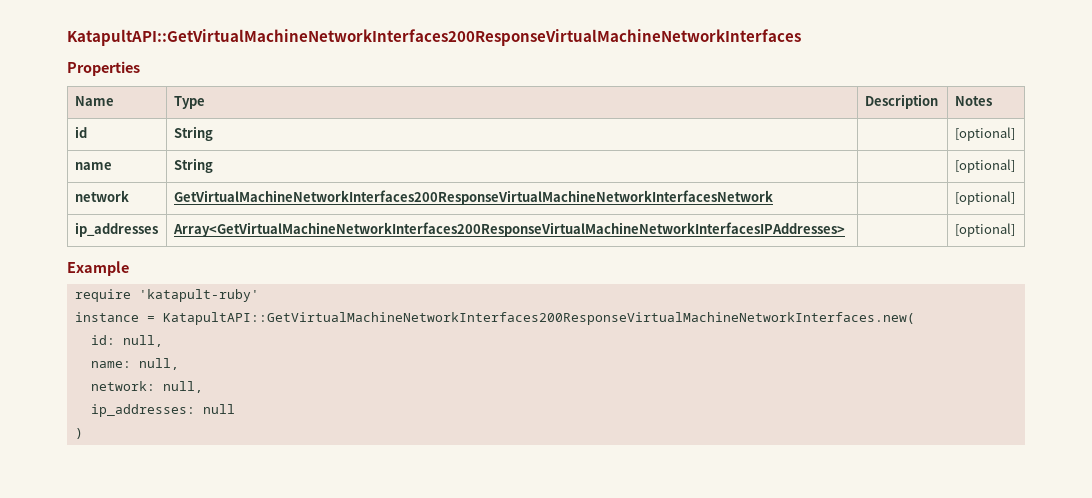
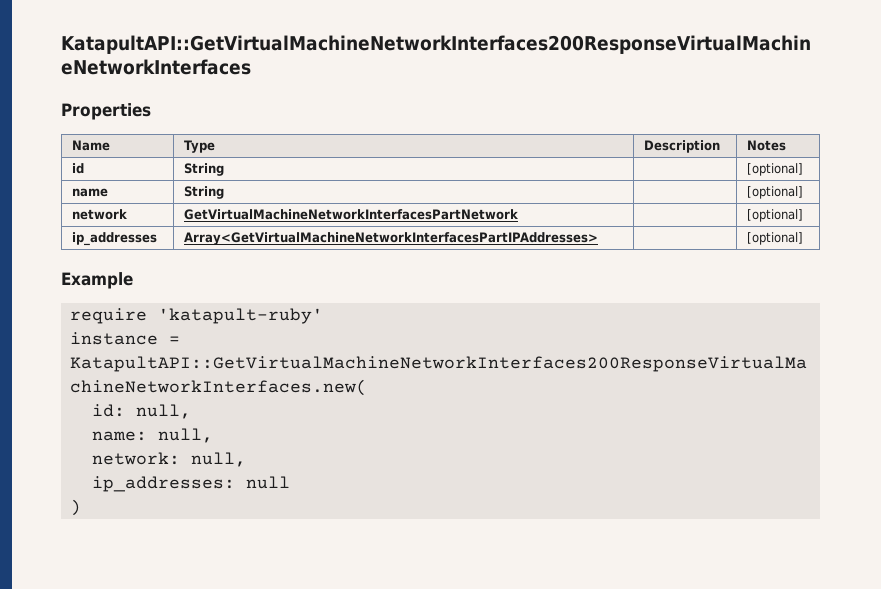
[173,190,773,205] GetVirtualMachineNetworkInterfaces200ResponseVirtualMachineNetworkInterfacesNetwork -> [183,209,518,220] GetVirtualMachineNetworkInterfacesPartNetwork
[172,222,845,237] Array<GetVirtualMachineNetworkInterfaces200ResponseVirtualMachineNetworkInterfacesIPAddresses> -> [183,232,599,245] Array<GetVirtualMachineNetworkInterfacesPartIPAddresses>

